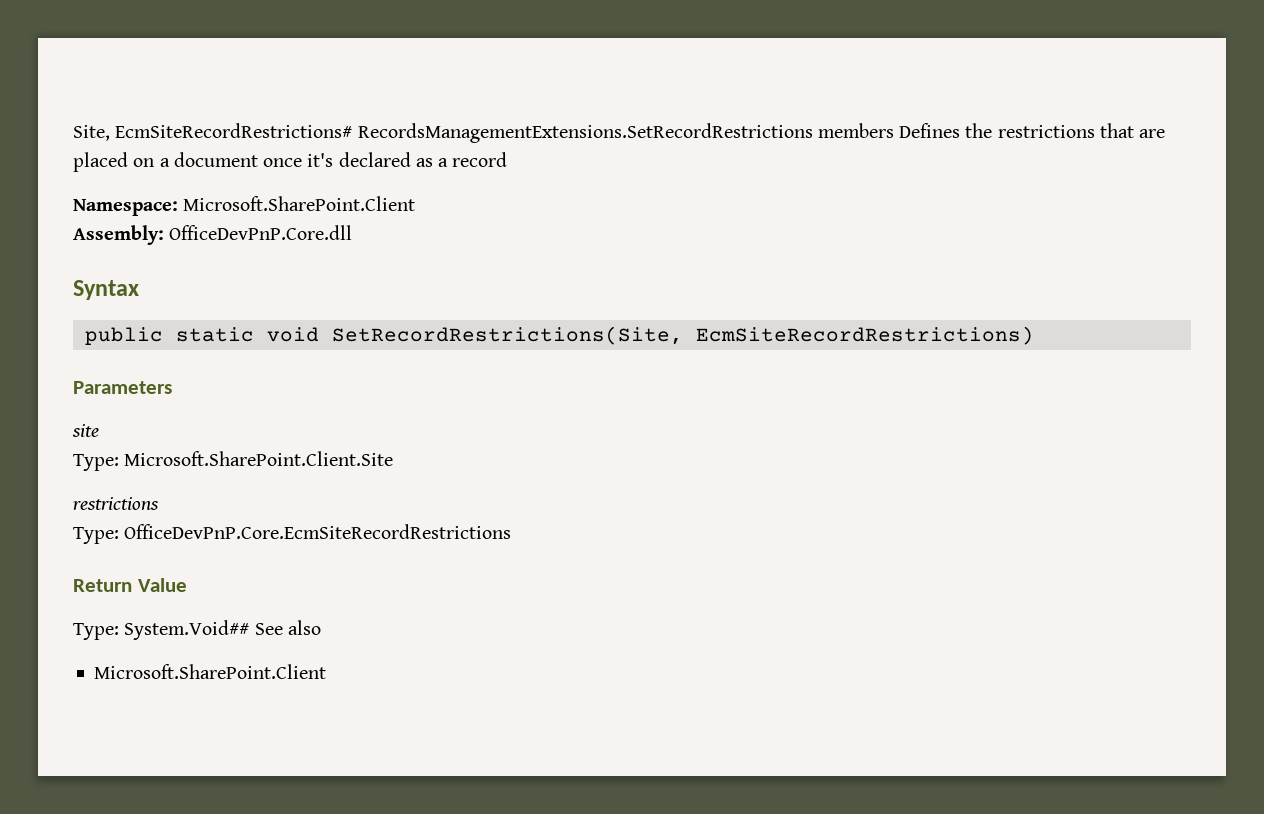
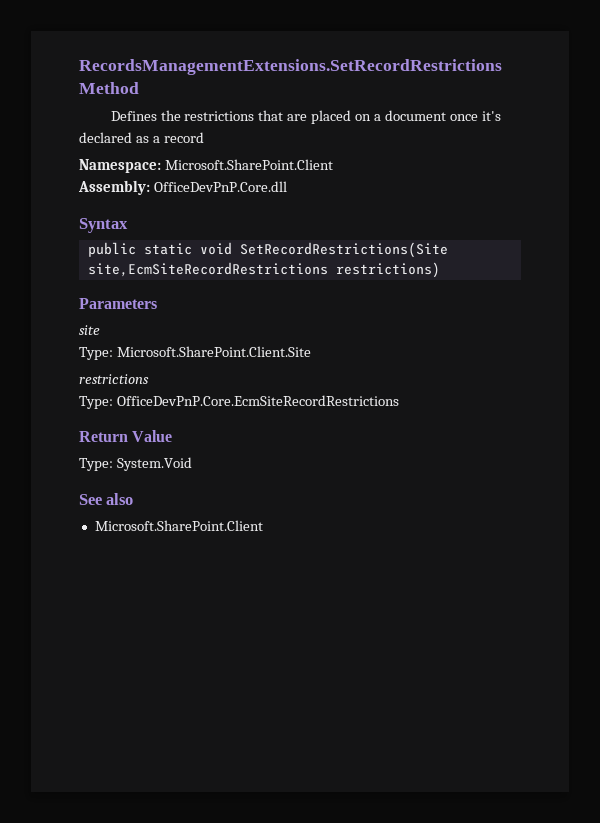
[73,123,894,143] Site, EcmSiteRecordRestrictions# RecordsManagementExtensions.SetRecordRestrictions members -> [79,59,502,75] [79,82,139,94] RecordsManagementExtensions.SetRecordRestrictions Method //
[331,326,1034,345] SetRecordRestrictions(Site, EcmSiteRecordRestrictions) -> [239,242,448,258] [87,262,440,278] SetRecordRestrictions(Site site,EcmSiteRecordRestrictions restrictions)
[124,620,250,640] System.Void## -> [116,457,192,471] System.Void //

